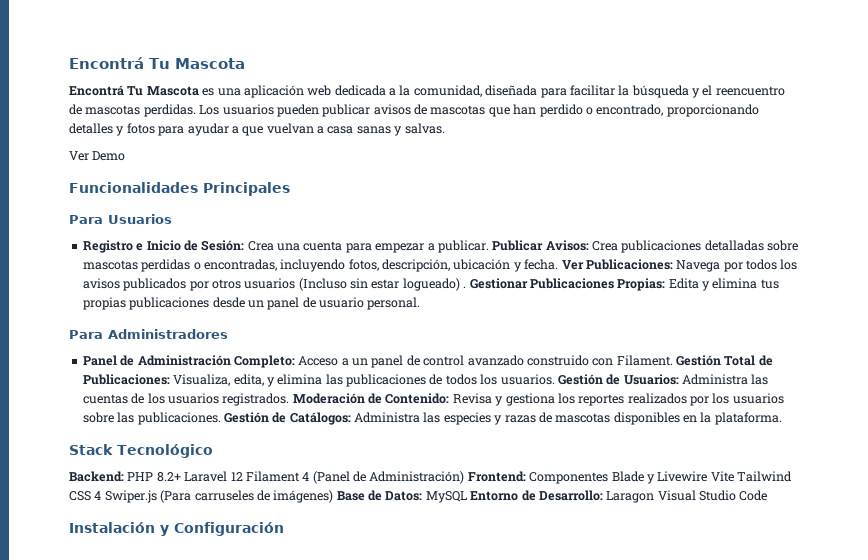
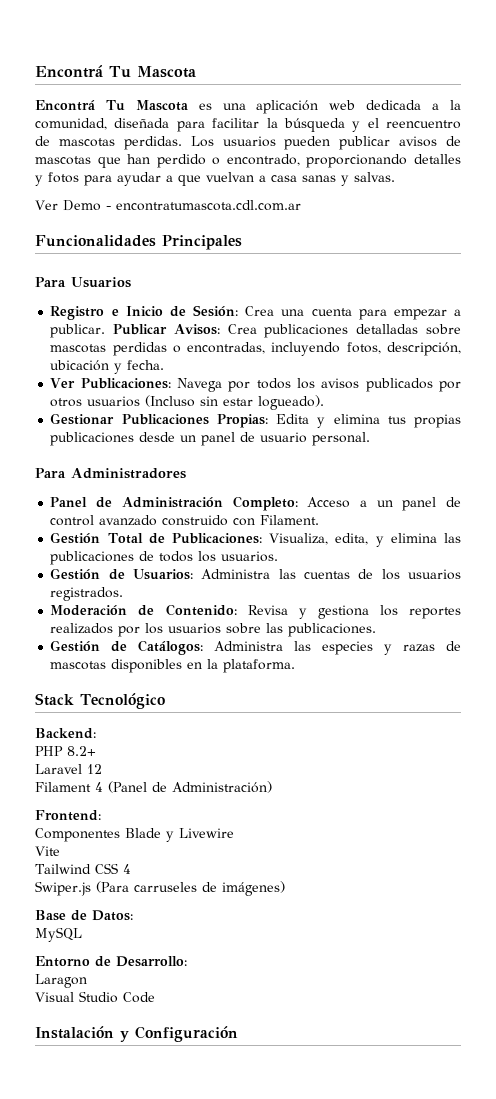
(126, 156) none -> [105,200,301,211] - encontratumascota.cdl.com.ar
(559, 264) none -> (165, 365) //
[402,278,467,291] logueado) . -> [258,395,325,410] logueado). //
(673, 360) none -> (320, 520) //
(555, 379) none -> (279, 556) //
(290, 399) none -> (124, 594) //
(221, 418) none -> (377, 630) //
(124, 476) none -> (96, 733) //
(181, 477) none -> (96, 751) //
(243, 476) none -> (102, 769) //
(465, 477) none -> (272, 787) //
(526, 476) none -> (101, 815) //
(708, 476) none -> (234, 833) //
(734, 476) none -> (60, 851) //
(102, 495) none -> (131, 869) //
(334, 496) none -> (285, 888) //
(423, 496) none -> (133, 915) //
(467, 497) none -> (82, 934) //
(603, 495) none -> (187, 961) //
(655, 497) none -> (87, 981) //

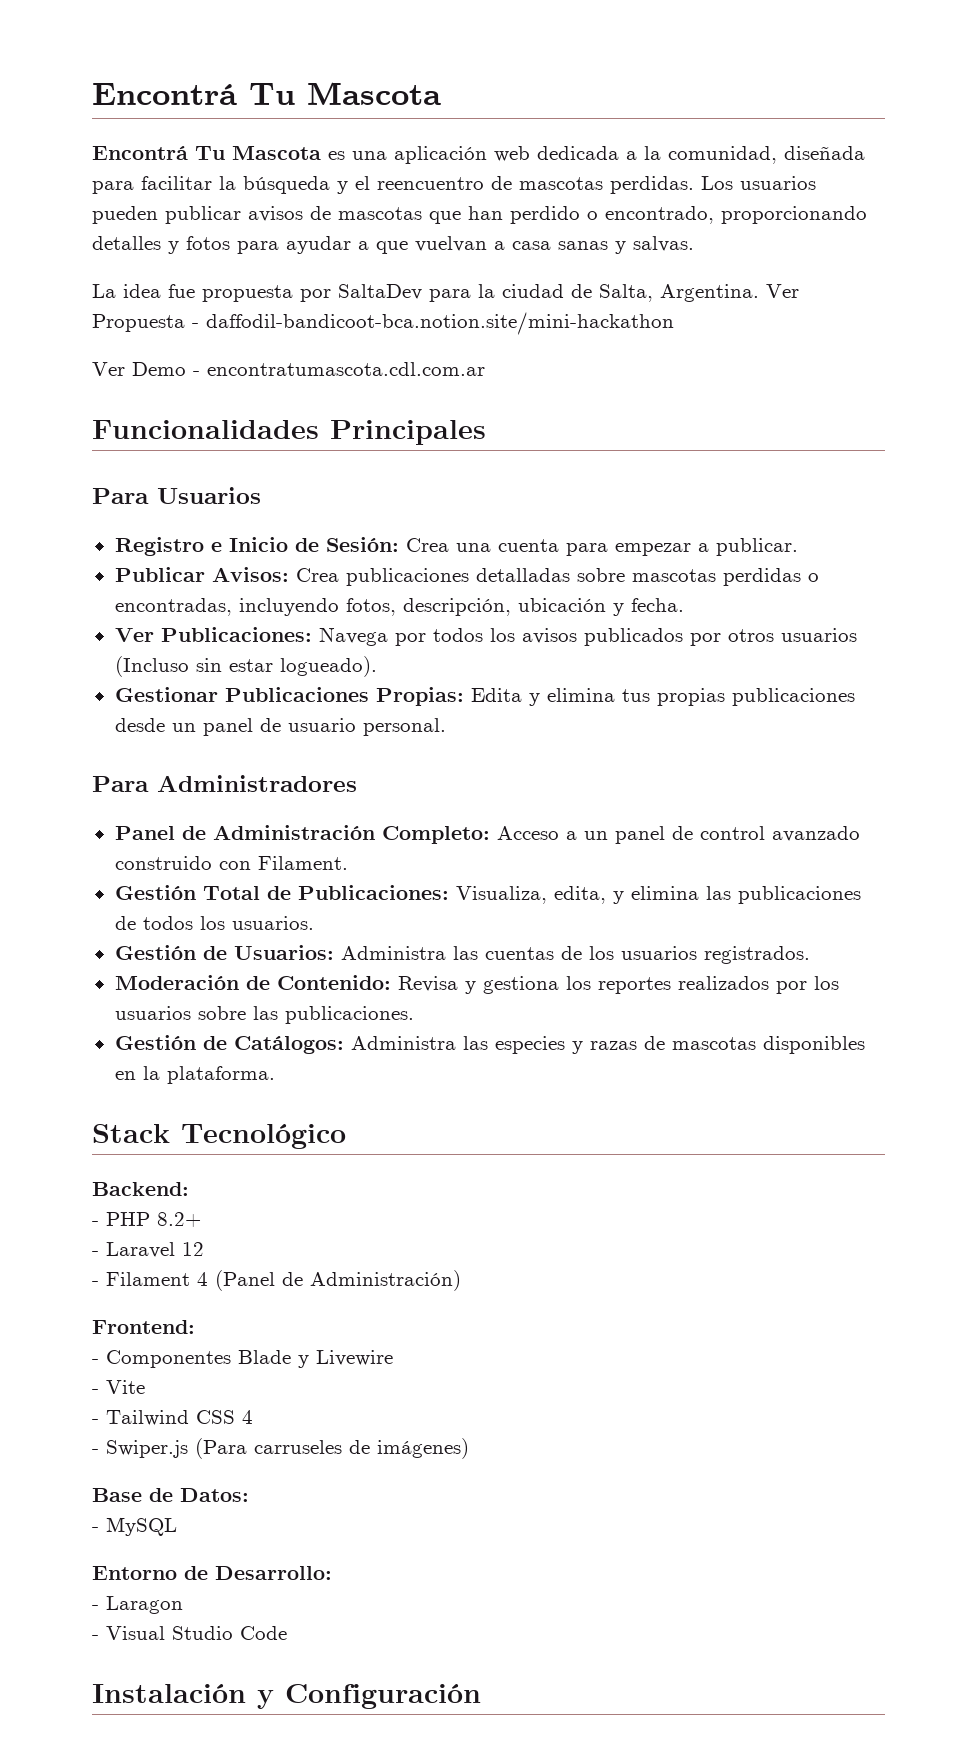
(395, 177) none -> [92,284,799,302] [92,312,674,335] // La idea fue propuesta por SaltaDev para la ciudad de Salta, Argentina. Ver Propuesta - daffodil-bandicoot-bca.notion.site/mini-hackathon
(106, 331) none -> (798, 547) //
(96, 733) none -> [92,1221,99,1226] -
(96, 751) none -> [92,1251,99,1256] -
(102, 769) none -> [92,1281,99,1286] -
(101, 815) none -> [92,1359,99,1364] -
(234, 833) none -> [92,1389,99,1394] -
(60, 851) none -> [92,1419,99,1424] -
(131, 869) none -> [92,1449,99,1454] -
(133, 915) none -> [92,1527,99,1532] -
(187, 961) none -> [92,1605,99,1610] -
(87, 981) none -> [92,1635,99,1640] -

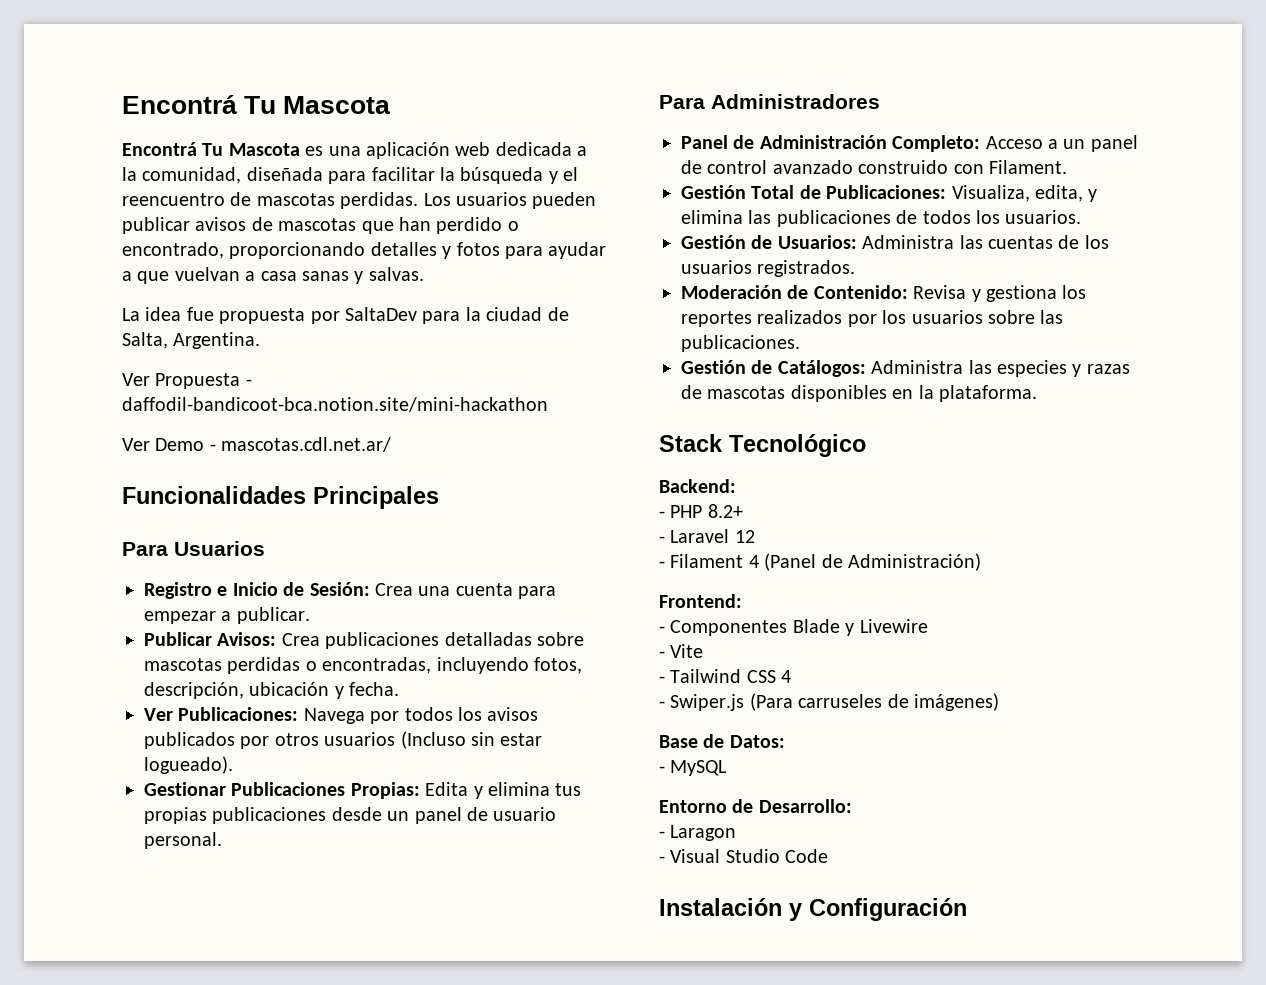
(759, 293) none -> (261, 340) //
[207,362,485,376] encontratumascota.cdl.com.ar -> [221,437,392,452] mascotas.cdl.net.ar/

